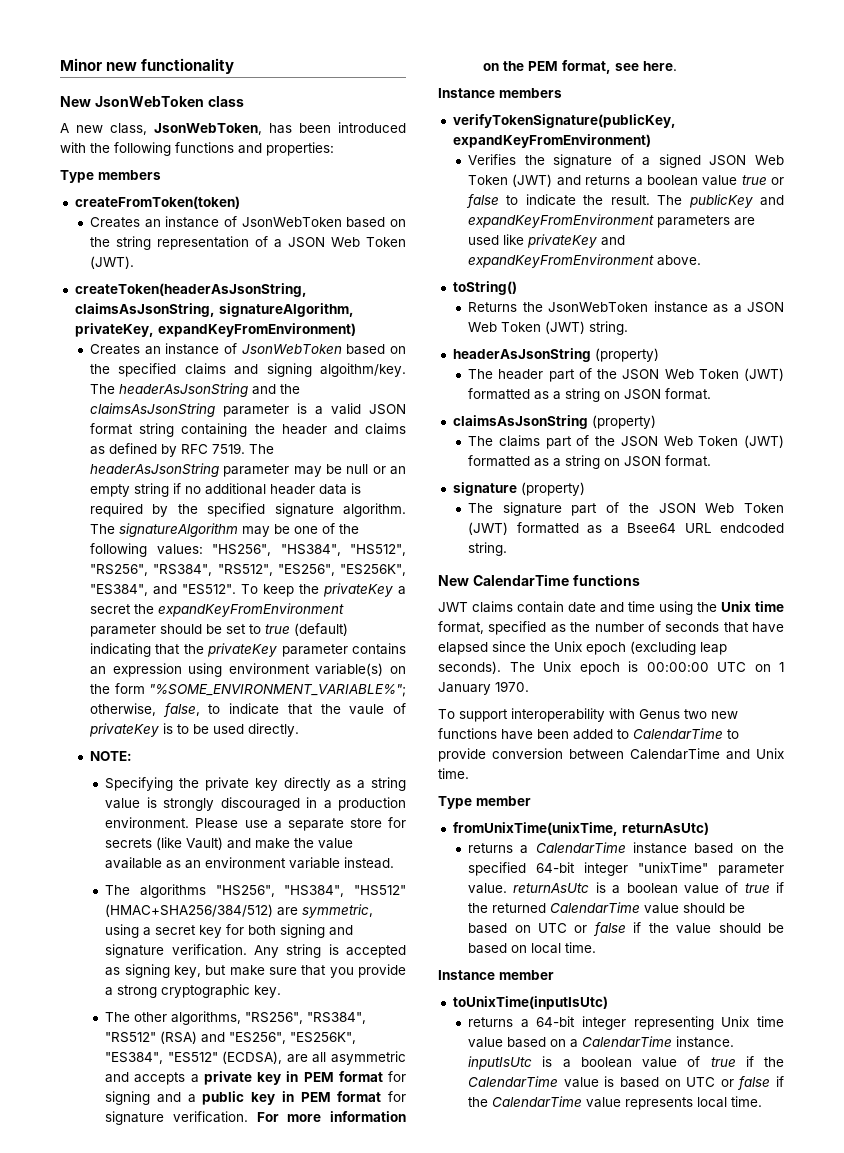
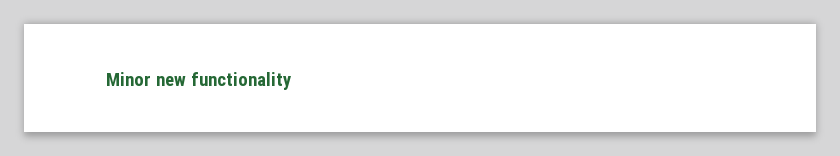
[60,96,244,107] [60,122,406,135] [60,142,334,156] [60,170,161,183] [74,196,240,209] [90,216,406,228] [90,236,406,250] [90,256,135,269] [74,283,307,297] [74,303,354,317] [74,323,356,337] [90,343,406,355] [90,363,407,377] [90,383,301,397] [90,403,406,417] [90,423,406,437] [90,443,275,457] [90,463,406,477] [90,483,362,497] [90,503,407,517] [90,523,360,537] [90,543,406,557] [90,564,406,576] [90,583,406,597] [90,603,345,617] [90,623,349,637] [90,643,407,657] [90,663,406,677] [90,683,406,697] [90,703,406,717] [89,723,300,737] [90,751,133,761] [105,777,406,791] [105,797,406,811] [105,817,406,831] [105,837,354,850] [105,857,395,869] [105,884,406,898] [105,904,374,918] [105,924,354,938] [105,944,406,958] [105,964,406,978] [105,984,282,998] [105,1011,367,1025] [105,1031,357,1044] [105,1051,406,1065] [105,1071,406,1085] [105,1091,406,1105] [105,1111,406,1125] [483,60,678,74] [438,88,562,98] [452,114,676,128] [452,134,651,148] [468,154,784,168] [468,174,784,187] [466,194,784,208] [468,214,756,228] [468,234,626,248] [468,254,702,268] [452,281,517,295] [468,301,784,313] [468,321,629,335] [452,348,659,362] [468,368,785,382] [468,388,712,402] [452,415,656,429] [468,435,785,449] [468,455,712,469] [452,482,585,496] [468,502,784,516] [468,522,784,535] [468,542,508,556] [438,574,640,586] [438,601,784,615] [438,621,784,635] [438,641,727,655] [438,661,784,675] [438,681,529,695] [438,708,738,722] [438,728,739,740] [438,748,784,762] [438,768,469,779] [438,796,531,809] [452,822,709,836] [468,842,784,854] [468,862,784,876] [468,882,785,894] [468,902,746,914] [468,922,784,936] [468,942,597,954] [438,970,554,980] [452,996,608,1010] [468,1016,784,1030] [468,1036,735,1048] [468,1056,784,1070] [468,1076,785,1090] [468,1096,763,1110] // New JsonWebToken class // A new class, JsonWebToken, has been introduced with the following functions and properties: // Type members // createFromToken(token) // Creates an instance of JsonWebToken based on the string representation of a JSON Web Token (JWT). // createToken(headerAsJsonString, claimsAsJsonString, signatureAlgorithm, privateKey, expandKeyFromEnvironment) // Creates an instance of JsonWebToken based on the specified claims and signing algoithm/key. The headerAsJsonString and the claimsAsJsonString parameter is a valid JSON format string containing the header and claims as defined by RFC 7519. The headerAsJsonString parameter may be null or an empty string if no additional header data is required by the specified signature algorithm. The signatureAlgorithm may be one of the following values: "HS256", "HS384", "HS512", "RS256", "RS384", "RS512", "ES256", "ES256K", "ES384", and "ES512". To keep the privateKey a secret the expandKeyFromEnvironment parameter should be set to true (default) indicating that the privateKey parameter contains an expression using environment variable(s) on the form "%SOME_ENVIRONMENT_VARIABLE%"; otherwise, false, to indicate that the vaule of privateKey is to be used directly. // NOTE: // Specifying the private key directly as a string value is strongly discouraged in a production environment. Please use a separate store for secrets (like Vault) and make the value available as an environment variable instead. // The algorithms "HS256", "HS384", "HS512" (HMAC+SHA256/384/512) are symmetric, using a secret key for both signing and signature verification. Any string is accepted as signing key, but make sure that you provide a strong cryptographic key. // The other algorithms, "RS256", "RS384", "RS512" (RSA) and "ES256", "ES256K", "ES384", "ES512" (ECDSA), are all asymmetric and accepts a private key in PEM format for signing and a public key in PEM format for signature verification. For more information on the PEM format, see here. // Instance members // verifyTokenSignature(publicKey, expandKeyFromEnvironment) // Verifies the signature of a signed JSON Web Token (JWT) and returns a boolean value true or false to indicate the result. The publicKey and expandKeyFromEnvironment parameters are used like privateKey and expandKeyFromEnvironment above. // toString() // Returns the JsonWebToken instance as a JSON Web Token (JWT) string. // headerAsJsonString (property) // The header part of the JSON Web Token (JWT) formatted as a string on JSON format. // claimsAsJsonString (property) // The claims part of the JSON Web Token (JWT) formatted as a string on JSON format. // signature (property) // The signature part of the JSON Web Token (JWT) formatted as a Bsee64 URL endcoded string. // New CalendarTime functions // JWT claims contain date and time using the Unix time format, specified as the number of seconds that have elapsed since the Unix epoch (excluding leap seconds). The Unix epoch is 00:00:00 UTC on 1 January 1970. // To support interoperability with Genus two new functions have been added to CalendarTime to provide conversion between CalendarTime and Unix time. // Type member // fromUnixTime(unixTime, returnAsUtc) // returns a CalendarTime instance based on the specified 64-bit integer "unixTime" parameter value. returnAsUtc is a boolean value of true if the returned CalendarTime value should be based on UTC or false if the value should be based on local time. // Instance member // toUnixTime(inputIsUtc) // returns a 64-bit integer representing Unix time value based on a CalendarTime instance. inputIsUtc is a boolean value of true if the CalendarTime value is based on UTC or false if the CalendarTime value represents local time. -> (291, 81) none

